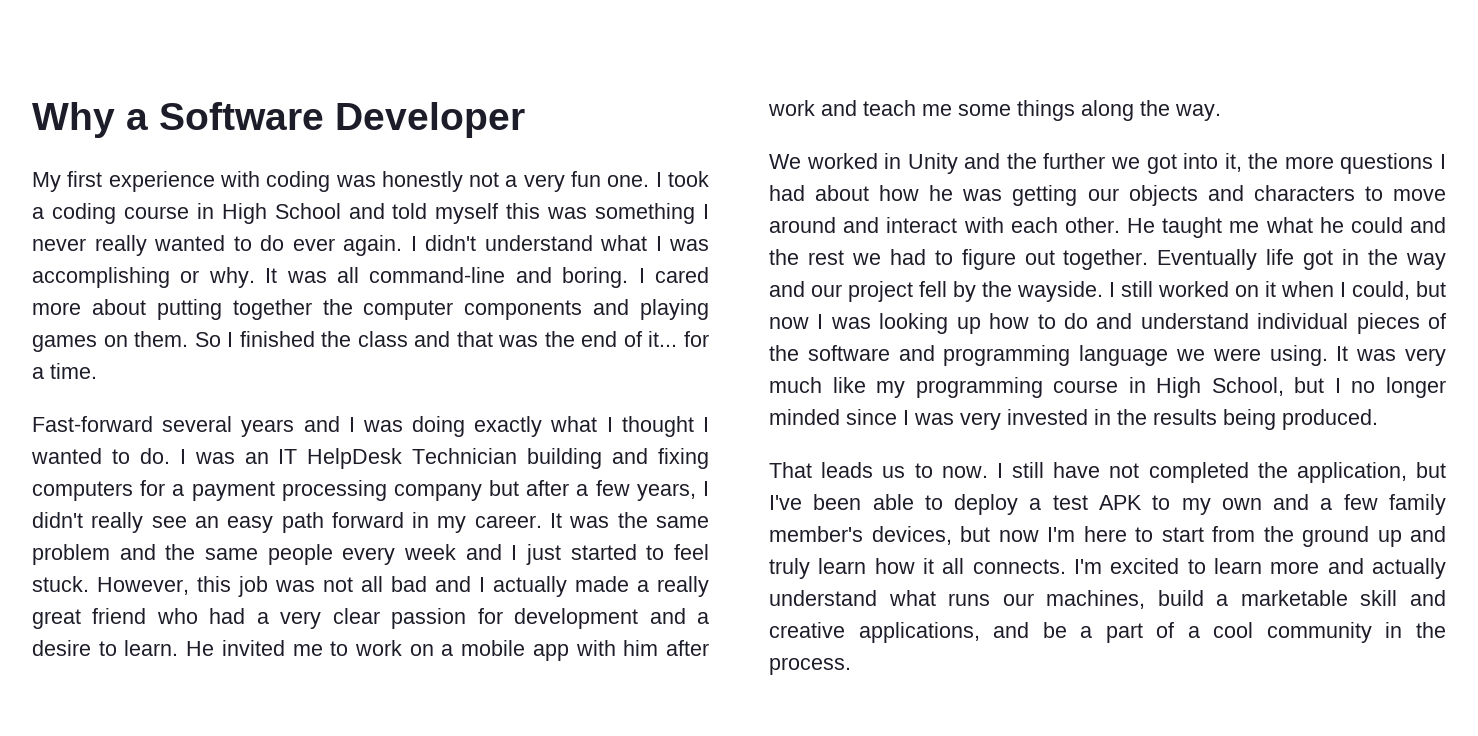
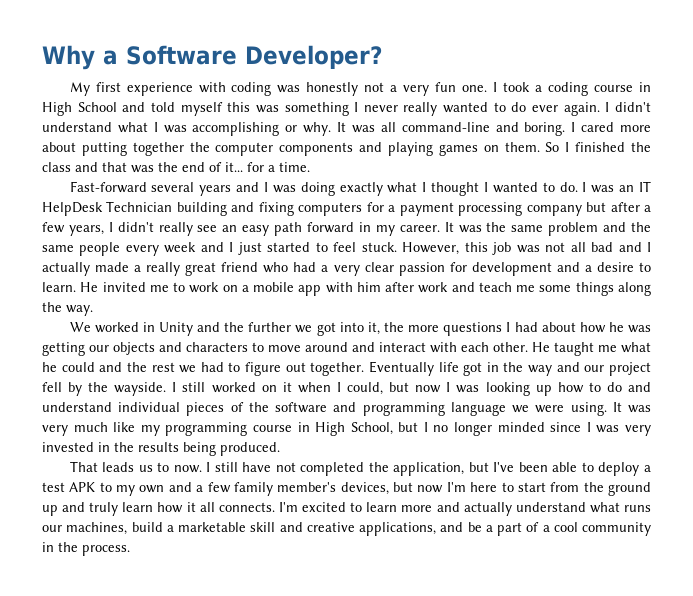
[335,102,525,138] Developer -> [245,45,383,69] Developer?

